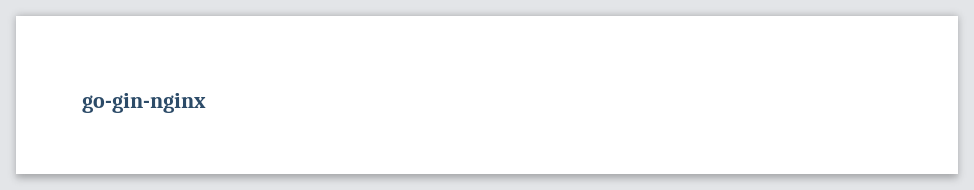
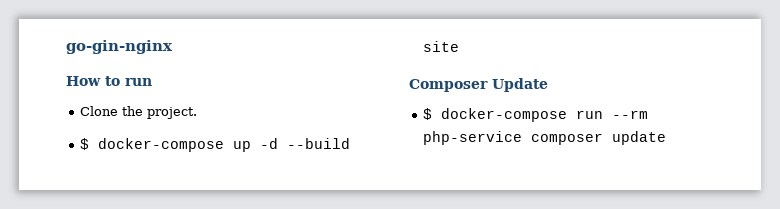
(206, 103) none -> [66,76,152,86] [80,106,198,119] [80,138,351,152] [423,41,460,52] [409,78,548,92] [423,108,649,122] [423,131,667,145] // How to run // Clone the project. // $ docker-compose up -d --build site // Composer Update // $ docker-compose run --rm php-service composer update

